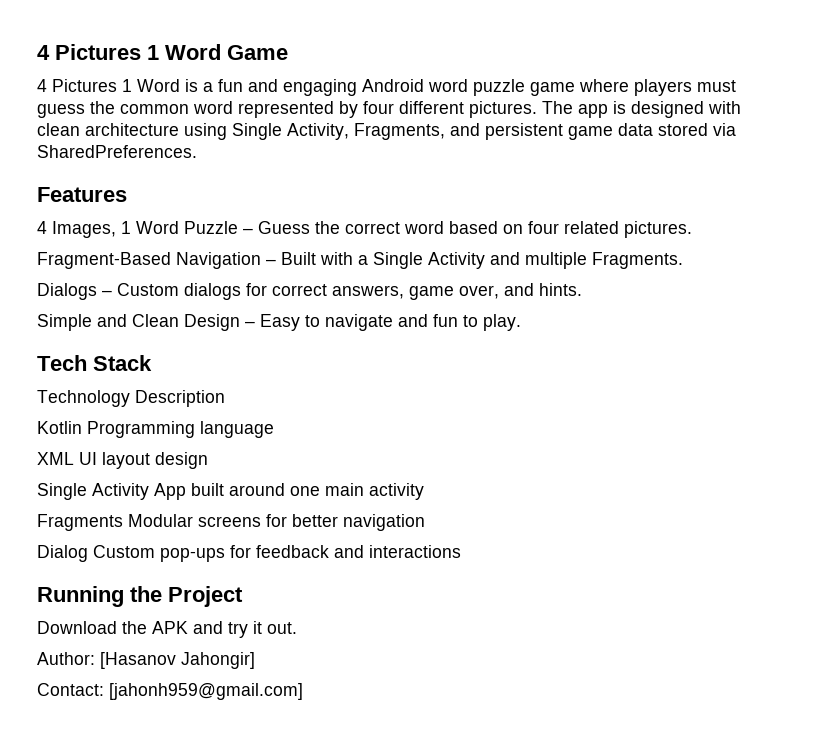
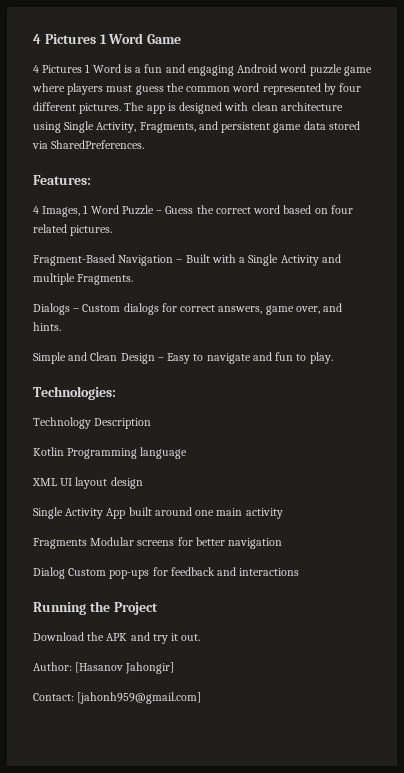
[37,187,127,202] Features -> [33,175,91,185] Features:
[37,355,152,371] Tech Stack -> [33,386,116,400] Technologies:

